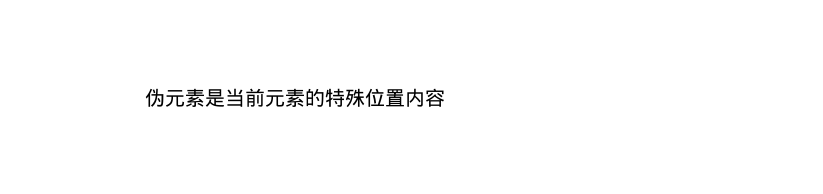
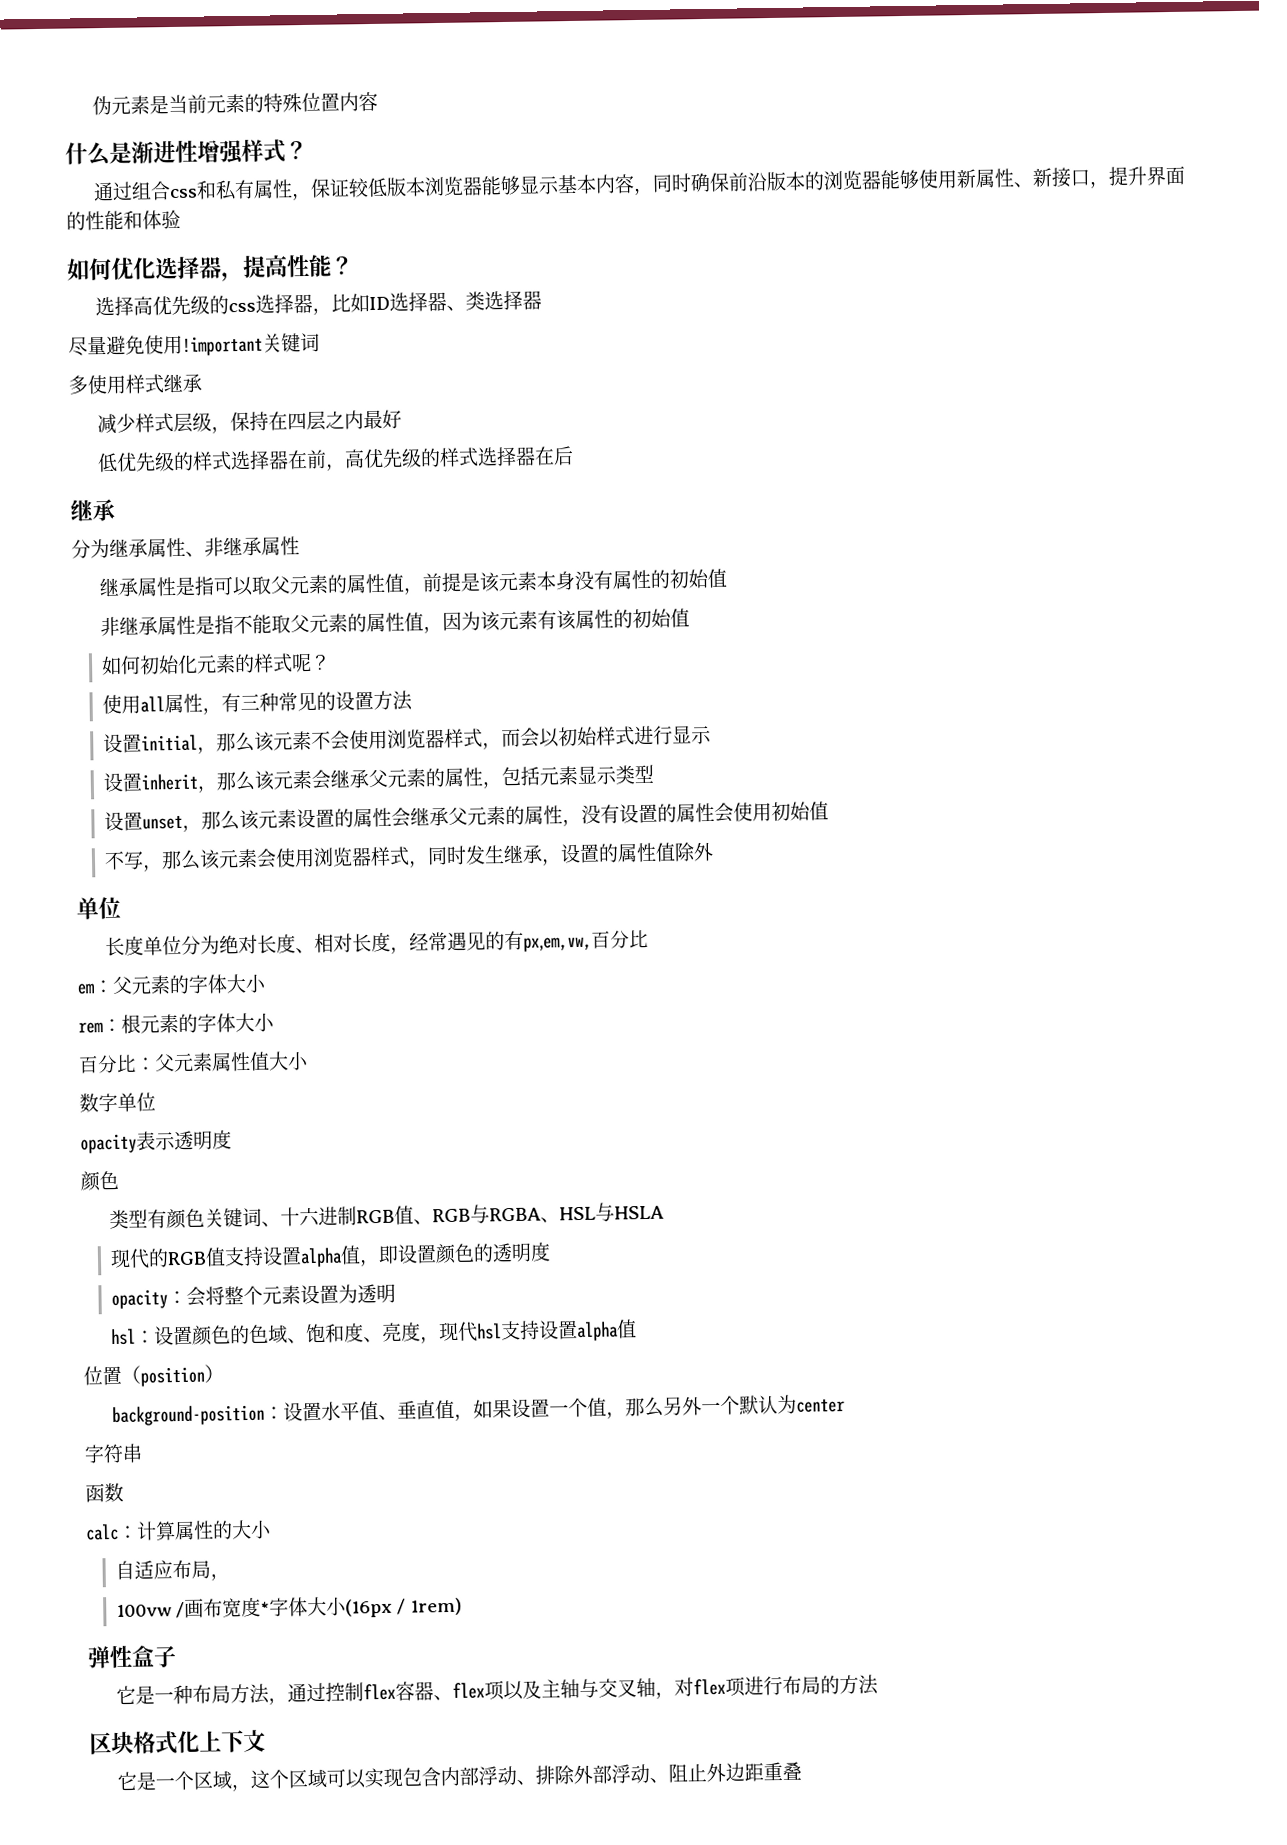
(446, 97) none -> [65,139,308,167] [93,165,1186,202] [66,209,181,231] [66,254,354,282] [95,290,543,317] [68,332,320,357] [68,373,202,395] [97,409,403,435] [97,445,575,473] [70,498,115,522] [71,536,300,559] [99,568,728,598] [100,608,691,637] [101,652,332,676] [102,690,414,715] [103,725,713,754] [103,764,655,793] [104,801,830,832] [104,841,715,872] [76,896,121,920] [105,929,650,957] [77,973,267,995] [78,1012,275,1034] [78,1051,309,1074] [79,1092,156,1113] [80,1130,232,1154] [80,1170,119,1192] [109,1202,665,1230] [110,1242,552,1269] [111,1283,397,1310] [111,1319,638,1346] [83,1364,224,1387] [112,1394,846,1427] [84,1443,143,1464] [85,1482,124,1503] [85,1519,272,1541] [115,1559,231,1581] [116,1596,463,1619] [87,1645,177,1669] [116,1674,880,1705] [89,1729,266,1755] [117,1761,803,1792] // 什么是渐进性增强样式？ // 通过组合css和私有属性，保证较低版本浏览器能够显示基本内容，同时确保前沿版本的浏览器能够使用新属性、新接口，提升界面的性能和体验 // 如何优化选择器，提高性能？ // 选择高优先级的css选择器，比如ID选择器、类选择器 // 尽量避免使用!important关键词 // 多使用样式继承 // 减少样式层级，保持在四层之内最好 // 低优先级的样式选择器在前，高优先级的样式选择器在后 // 继承 // 分为继承属性、非继承属性 // 继承属性是指可以取父元素的属性值，前提是该元素本身没有属性的初始值 // 非继承属性是指不能取父元素的属性值，因为该元素有该属性的初始值 // 如何初始化元素的样式呢？ // 使用all属性，有三种常见的设置方法 // 设置initial，那么该元素不会使用浏览器样式，而会以初始样式进行显示 // 设置inherit，那么该元素会继承父元素的属性，包括元素显示类型 // 设置unset，那么该元素设置的属性会继承父元素的属性，没有设置的属性会使用初始值 // 不写，那么该元素会使用浏览器样式，同时发生继承，设置的属性值除外 // 单位 // 长度单位分为绝对长度、相对长度，经常遇见的有px,em,vw,百分比 // em：父元素的字体大小 // rem：根元素的字体大小 // 百分比：父元素属性值大小 // 数字单位 // opacity表示透明度 // 颜色 // 类型有颜色关键词、十六进制RGB值、RGB与RGBA、HSL与HSLA // 现代的RGB值支持设置alpha值，即设置颜色的透明度 // opacity：会将整个元素设置为透明 // hsl：设置颜色的色域、饱和度、亮度，现代hsl支持设置alpha值 // 位置（position） // background-position：设置水平值、垂直值，如果设置一个值，那么另外一个默认为center // 字符串 // 函数 // calc：计算属性的大小 // 自适应布局， // 100vw /画布宽度*字体大小(16px / 1rem) // 弹性盒子 // 它是一种布局方法，通过控制flex容器、flex项以及主轴与交叉轴，对flex项进行布局的方法 // 区块格式化上下文 // 它是一个区域，这个区域可以实现包含内部浮动、排除外部浮动、阻止外边距重叠

